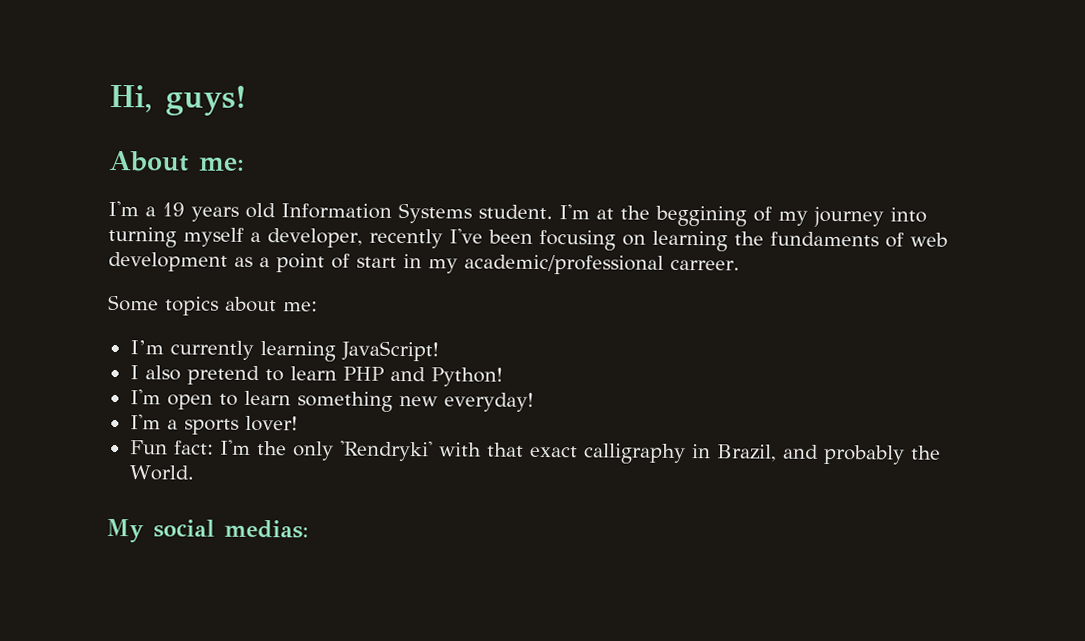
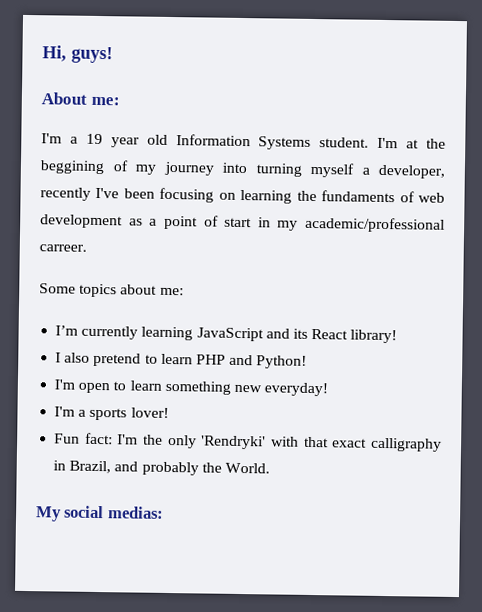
[191,206,239,222] years -> [110,137,140,148] year
[340,340,439,362] JavaScript! -> [196,327,398,344] JavaScript and its React library!

